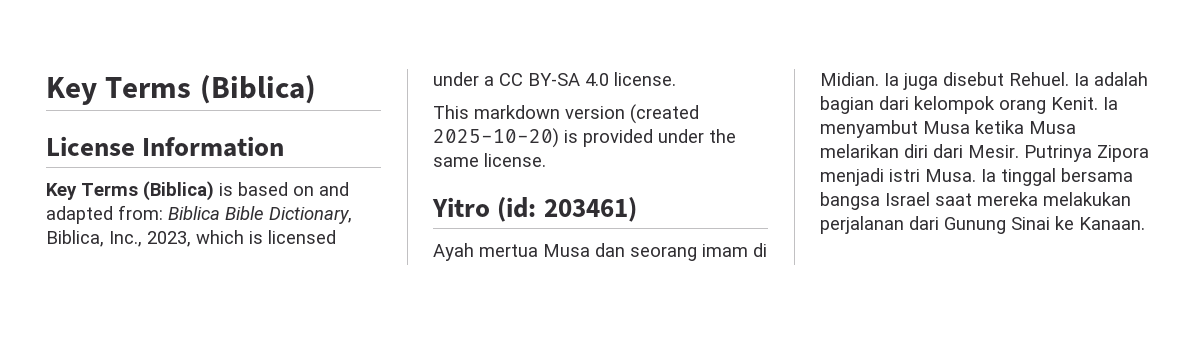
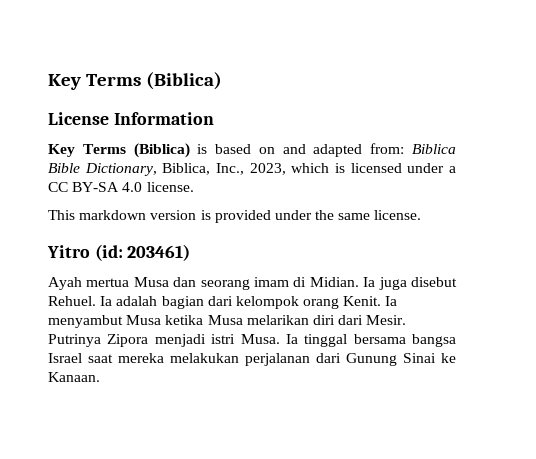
[630,104,699,124] [433,128,559,148] (created 2025-10-20) -> (197, 215) none

